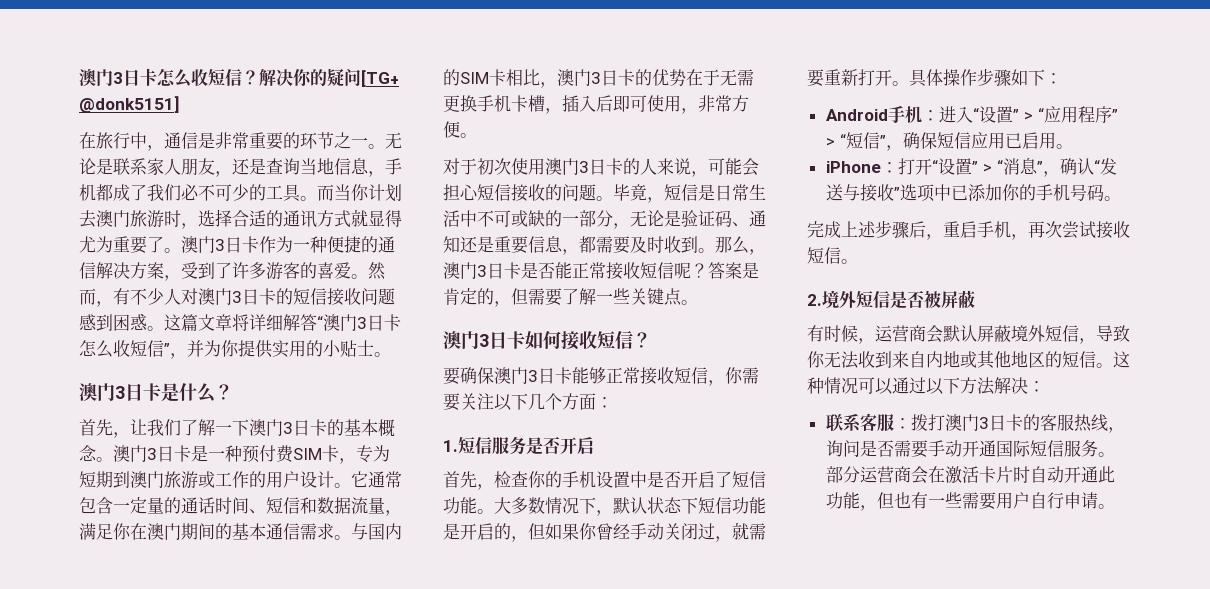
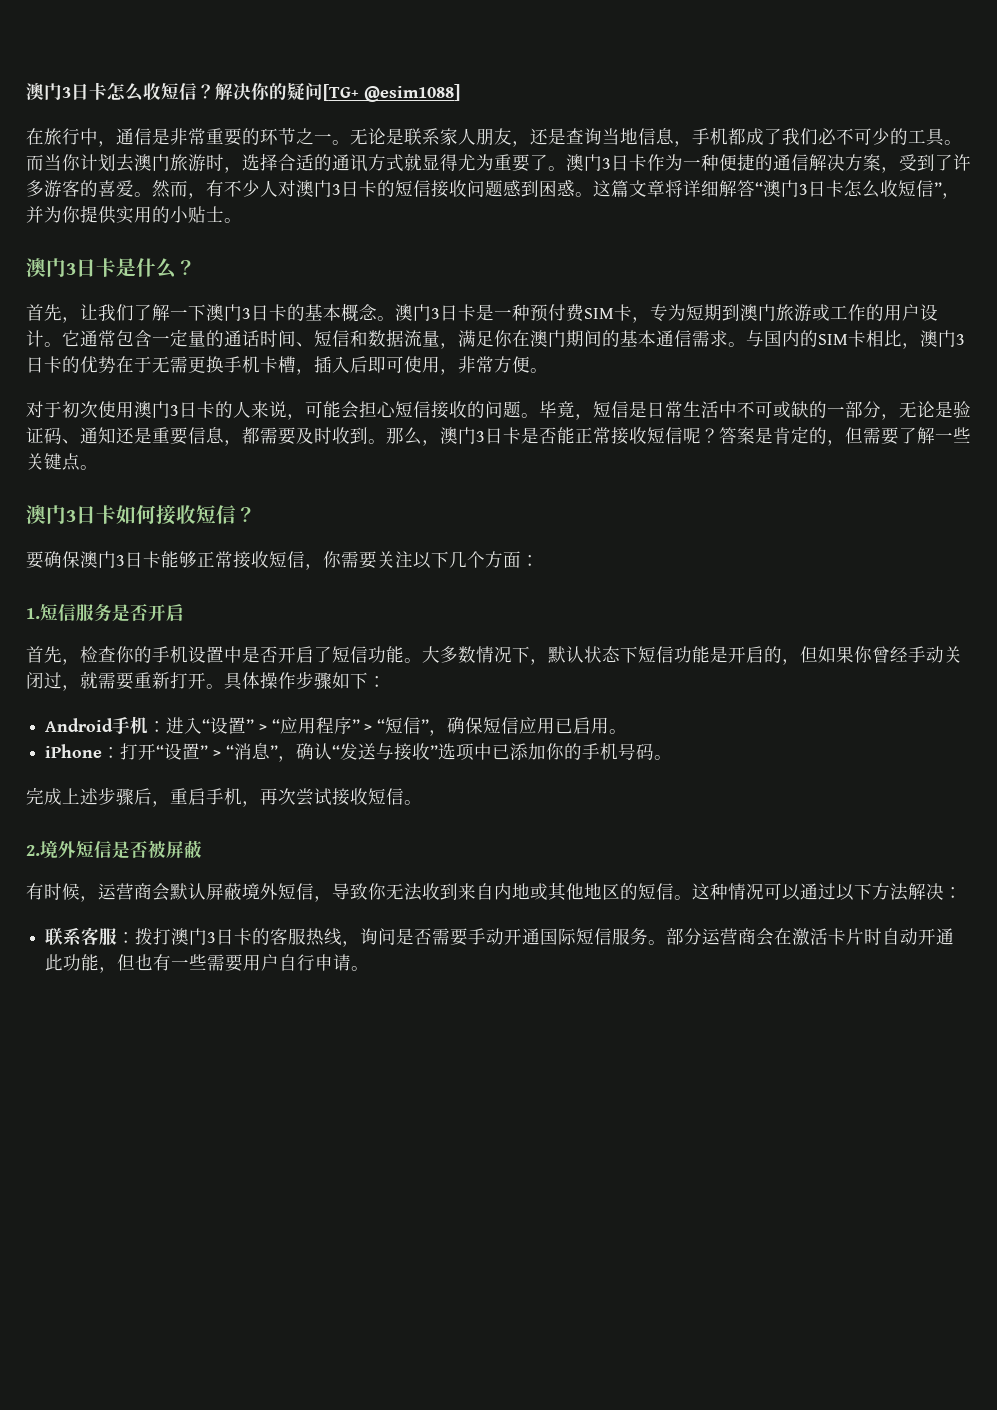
[79,96,180,113] @donk5151] -> [363,84,460,102] @esim1088]

